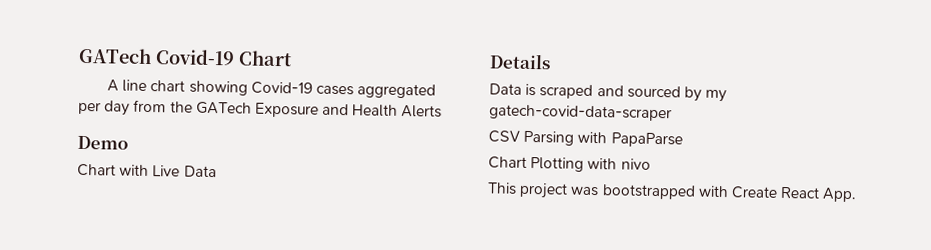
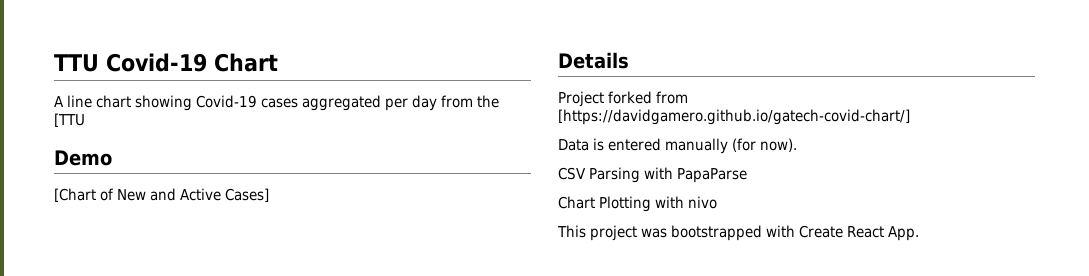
[78,47,152,65] GATech -> [54,54,99,72] TTU
[195,101,443,118] [77,135,129,150] [77,163,217,178] [489,53,551,70] [489,83,728,103] [489,104,672,122] GATech Exposure and Health Alerts // Demo // Chart with Live Data // Details // Data is scraped and sourced by my gatech-covid-data-scraper -> [54,113,85,127] [54,150,112,166] [54,188,269,202] [558,52,629,69] [558,91,688,107] [558,109,910,125] [558,138,797,154] [TTU // Demo // [Chart of New and Active Cases] // Details // Project forked from [https://davidgamero.github.io/gatech-covid-chart/] // Data is entered manually (for now).

